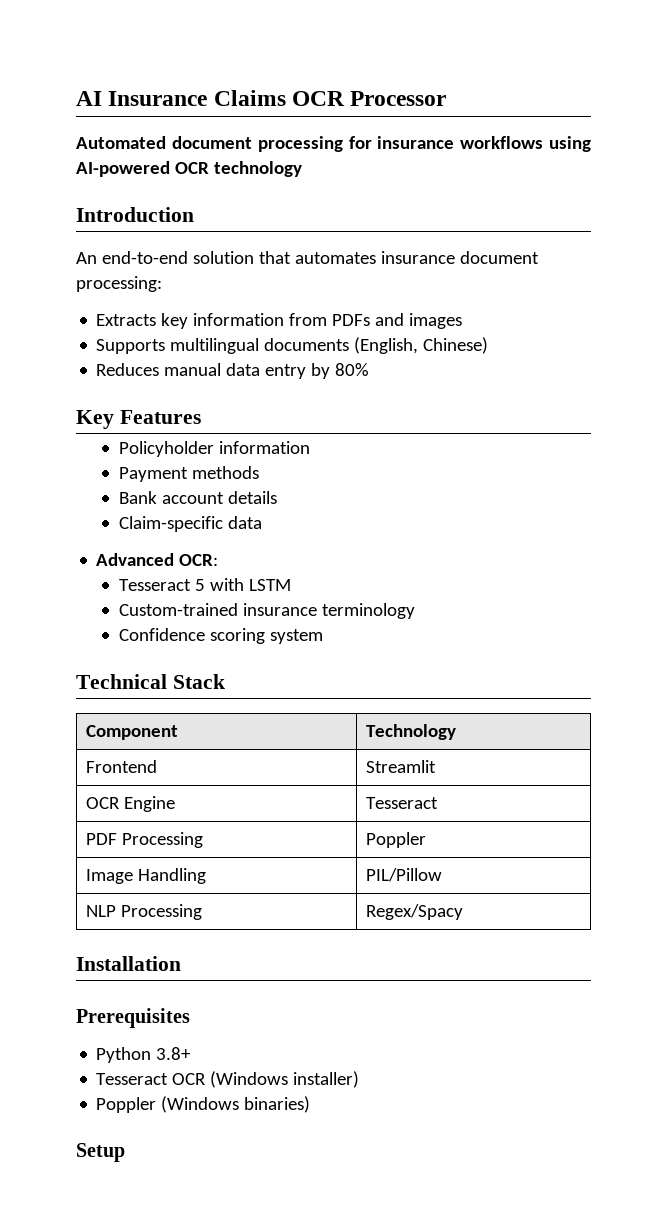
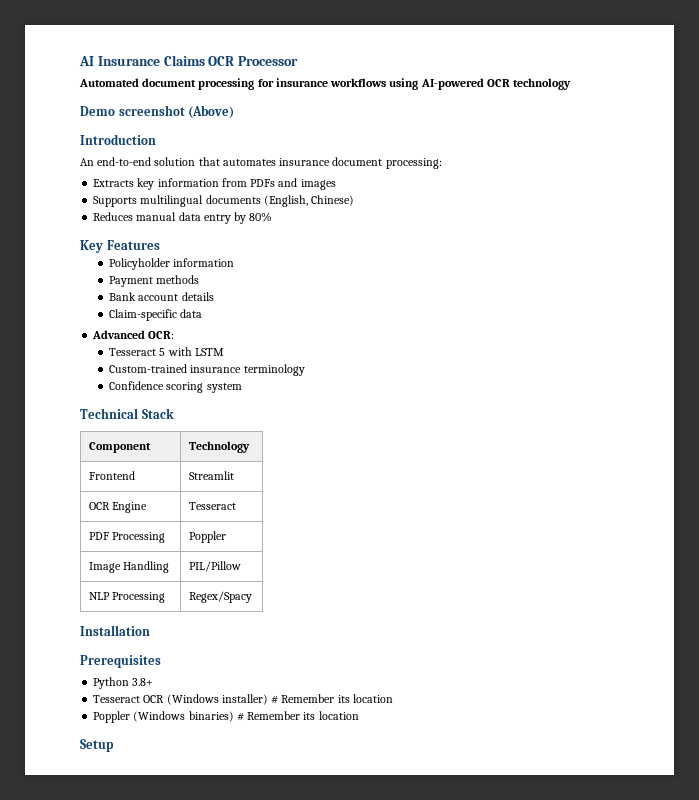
(302, 169) none -> [80,105,235,119] // Demo screenshot (Above)
(360, 1079) none -> [271,694,393,704] # Remember its location
(311, 1104) none -> [236,711,359,721] # Remember its location

